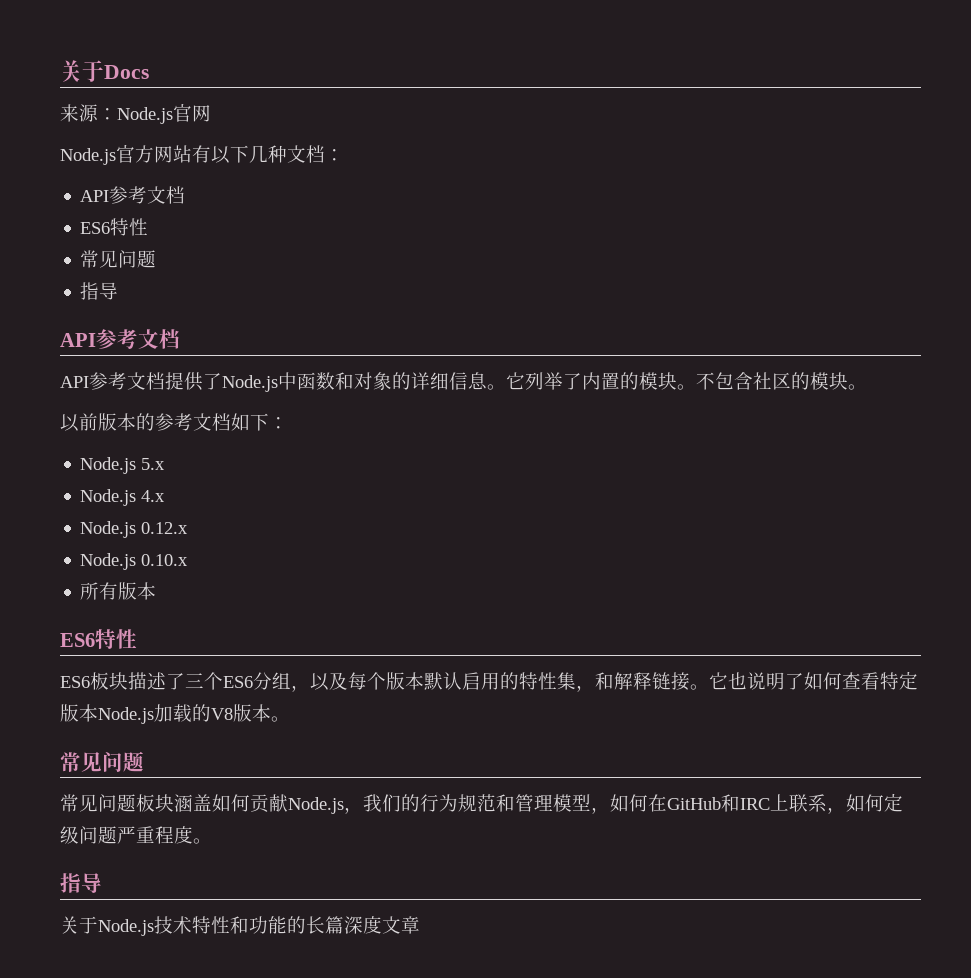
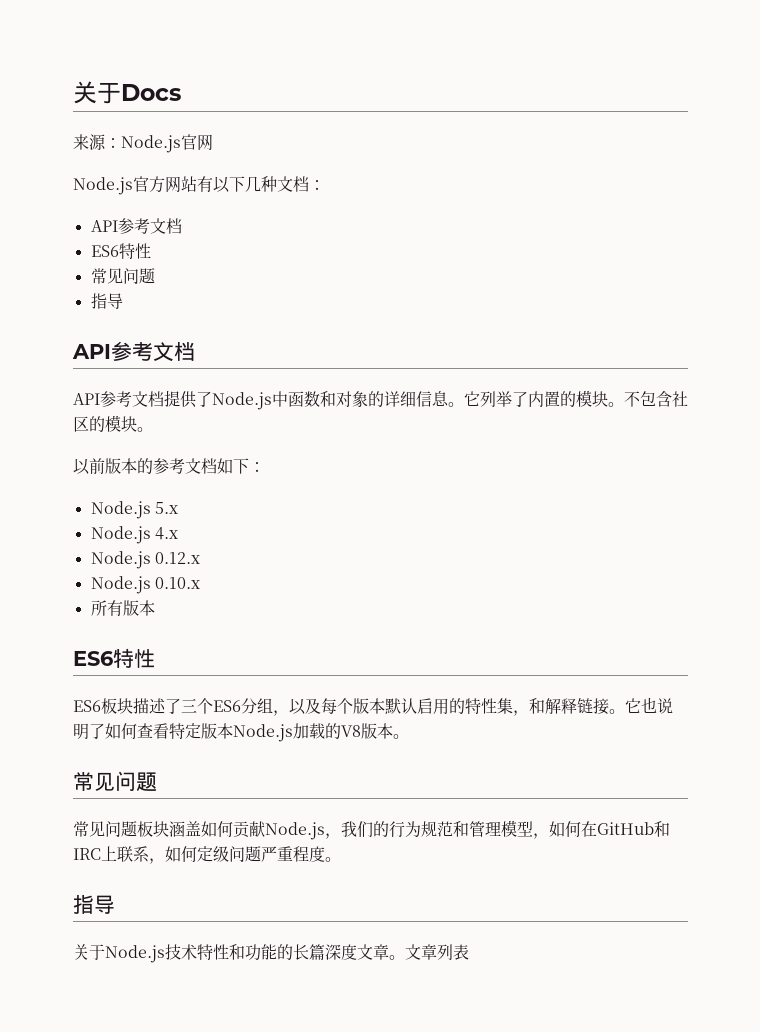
(420, 925) none -> [389,944,469,960] 。文章列表

